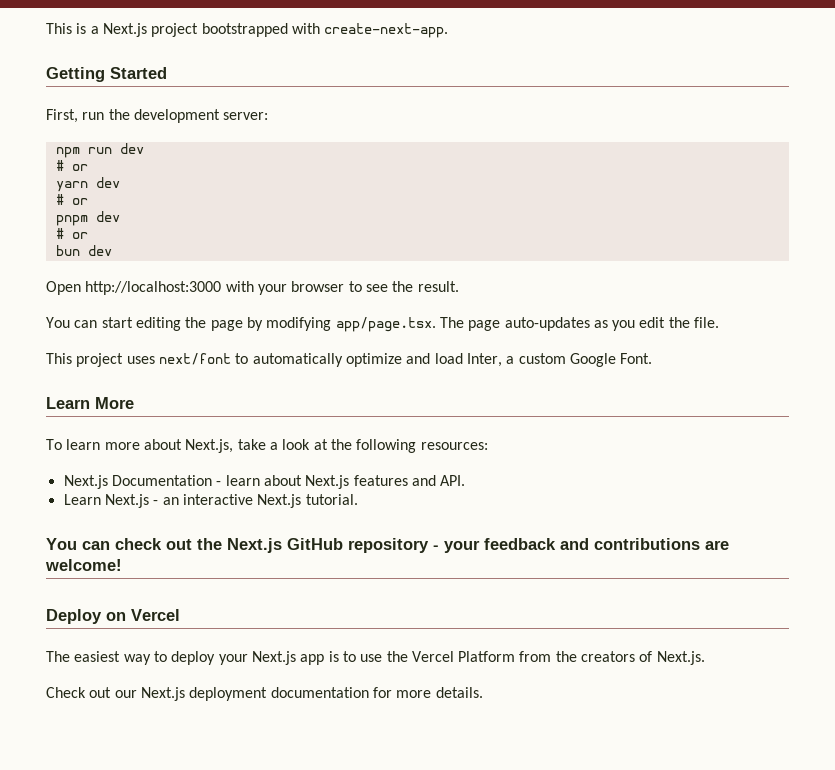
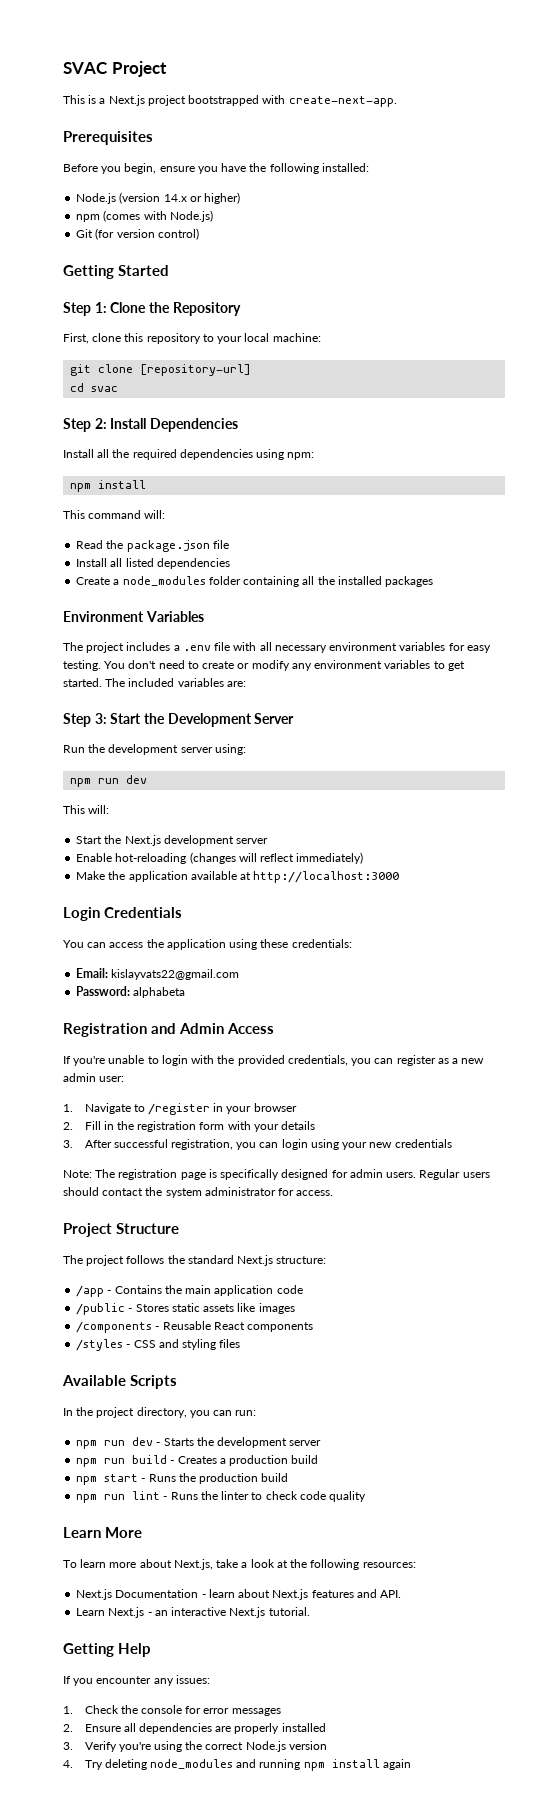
(46, 28) none -> [63,61,167,77] SVAC Project //
[46,67,167,82] [46,109,269,123] [55,143,144,158] [55,160,88,171] [55,177,120,192] [55,194,88,205] [55,211,120,226] [55,228,88,239] [55,245,112,256] [46,281,459,295] [46,317,720,332] [46,353,653,367] Getting Started // First, run the development server: // npm run dev // # or // yarn dev // # or // pnpm dev // # or // bun dev // Open http://localhost:3000 with your browser to see the result. // You can start editing the page by modifying app/page.tsx. The page auto-updates as you edit the file. // This project uses next/font to automatically optimize and load Inter, a custom Google Font. -> [63,131,153,145] [63,163,369,174] [76,192,241,204] [76,210,213,222] [76,228,199,240] [63,265,170,279] [63,302,241,316] [63,333,321,344] [70,364,252,376] [70,383,119,392] [63,418,238,432] [63,449,315,460] [70,480,147,492] [63,510,166,519] [76,540,229,552] [76,558,230,569] [76,576,434,587] [63,611,204,622] [63,642,491,653] [63,660,465,671] [63,678,246,687] [63,713,295,727] [63,744,246,755] [70,775,148,787] [63,805,110,814] [76,835,269,846] [76,852,364,864] [76,871,400,883] [63,907,183,921] [63,939,352,950] [76,968,240,980] [76,986,186,998] [63,1023,275,1037] [63,1055,485,1066] [63,1073,125,1082] [63,1103,297,1115] [63,1121,316,1132] [63,1139,452,1150] [63,1169,490,1180] [63,1187,334,1198] [63,1223,180,1237] [63,1255,327,1266] [76,1285,303,1297] [76,1303,295,1315] [76,1321,314,1333] [76,1339,241,1351] [62,1375,178,1389] [63,1407,257,1418] [76,1437,322,1449] [76,1455,319,1467] [76,1473,289,1485] [76,1491,367,1503] Prerequisites // Before you begin, ensure you have the following installed: // Node.js (version 14.x or higher) // npm (comes with Node.js) // Git (for version control) // Getting Started // Step 1: Clone the Repository // First, clone this repository to your local machine: // git clone [repository-url] // cd svac // Step 2: Install Dependencies // Install all the required dependencies using npm: // npm install // This command will: // Read the package.json file // Install all listed dependencies // Create a node_modules folder containing all the installed packages // Environment Variables // The project includes a .env file with all necessary environment variables for easy testing. You don't need to create or modify any environment variables to get started. The included variables are: // Step 3: Start the Development Server // Run the development server using: // npm run dev // This will: // Start the Next.js development server // Enable hot-reloading (changes will reflect immediately) // Make the application available at http://localhost:3000 // Login Credentials // You can access the application using these credentials: // Email: kislayvats22@gmail.com // Password: alphabeta // Registration and Admin Access // If you're unable to login with the provided credentials, you can register as a new admin user: // 1. Navigate to /register in your browser // 2. Fill in the registration form with your details // 3. After successful registration, you can login using your new credentials // Note: The registration page is specifically designed for admin users. Regular users should contact the system administrator for access. // Project Structure // The project follows the standard Next.js structure: // /app - Contains the main application code // /public - Stores static assets like images // /components - Reusable React components // /styles - CSS and styling files // Available Scripts // In the project directory, you can run: // npm run dev - Starts the development server // npm run build - Creates a production build // npm start - Runs the production build // npm run lint - Runs the linter to check code quality
[46,538,729,553] [45,559,122,571] [46,609,180,624] [46,651,705,665] [46,687,483,701] You can check out the Next.js GitHub repository - your feedback and contributions are welcome! // Deploy on Vercel // The easiest way to deploy your Next.js app is to use the Vercel Platform from the creators of Next.js. // Check out our Next.js deployment documentation for more details. -> [63,1643,152,1657] [63,1675,210,1686] [63,1705,281,1716] [63,1723,326,1734] [63,1741,327,1752] [63,1759,411,1771] Getting Help // If you encounter any issues: // 1. Check the console for error messages // 2. Ensure all dependencies are properly installed // 3. Verify you're using the correct Node.js version // 4. Try deleting node_modules and running npm install again

